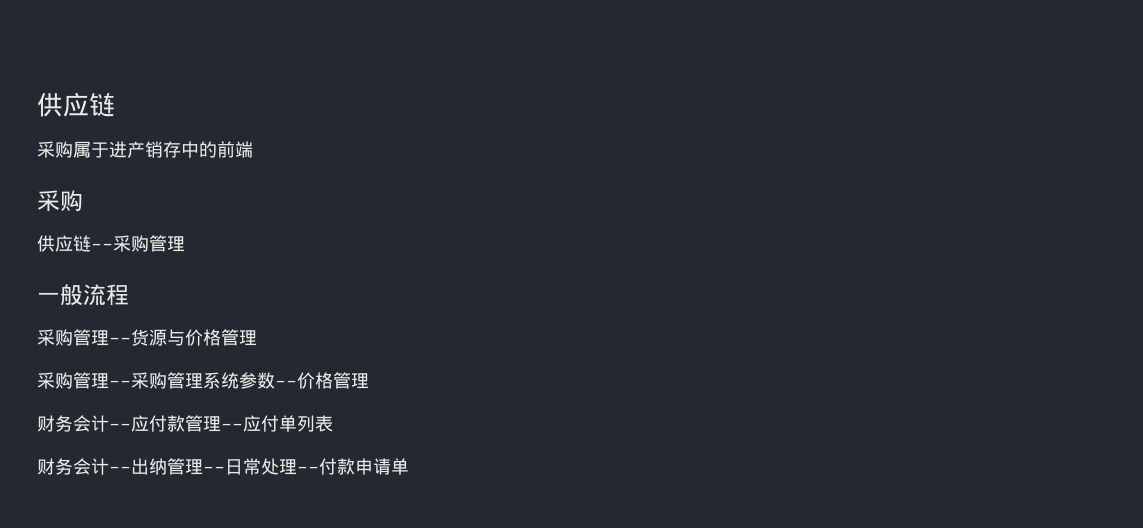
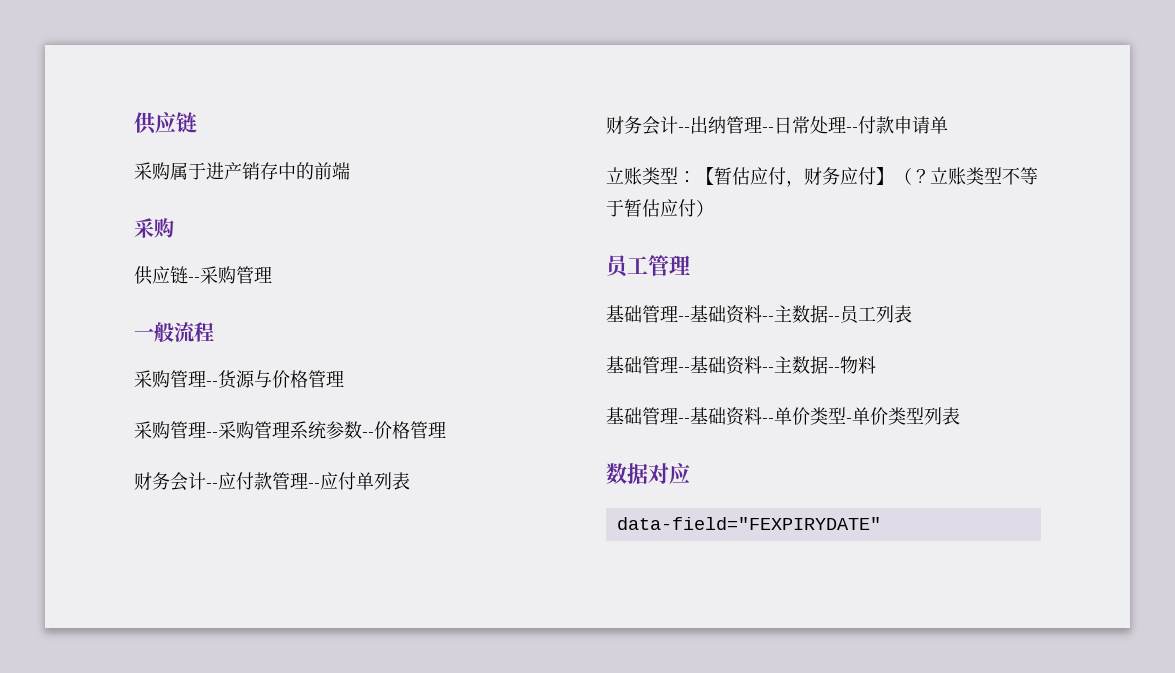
(409, 466) none -> [606,167,1038,187] [606,199,714,217] [606,255,690,278] [606,305,912,324] [606,356,876,375] [606,407,960,426] [606,463,690,484] [616,517,881,530] // 立账类型：【暂估应付，财务应付】（？立账类型不等于暂估应付） // 员工管理 // 基础管理--基础资料--主数据--员工列表 // 基础管理--基础资料--主数据--物料 // 基础管理--基础资料--单价类型-单价类型列表 // 数据对应 // data-field="FEXPIRYDATE"

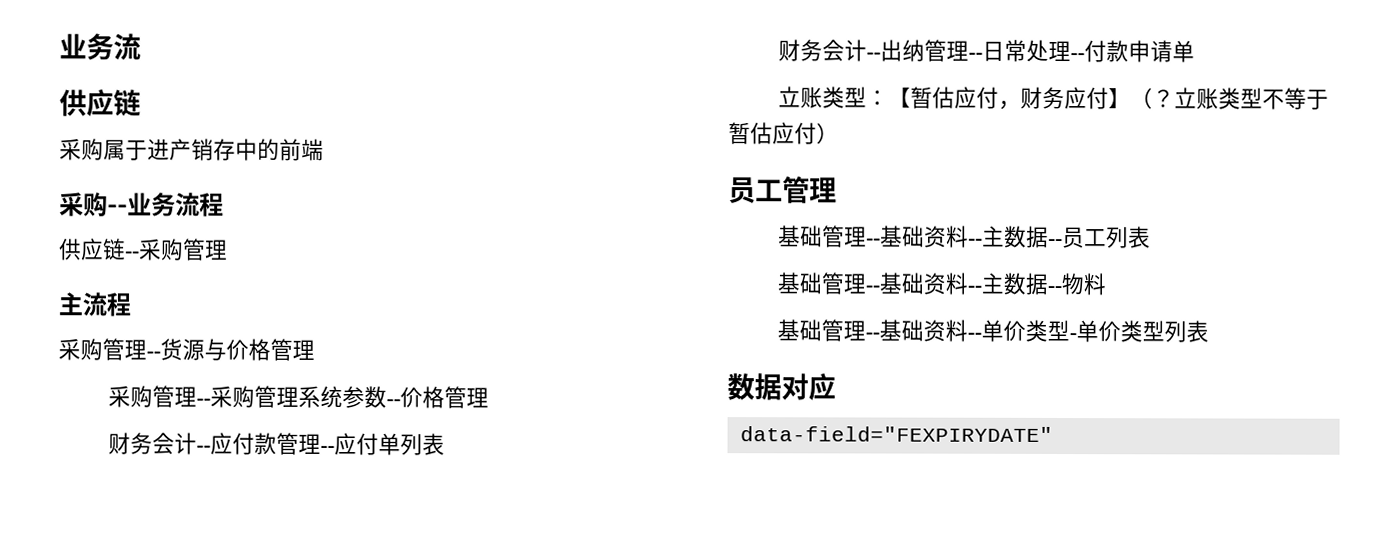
(134, 123) none -> [59,33,141,61] 业务流 //
(174, 228) none -> [107,192,224,217] --业务流程
[134,322,174,342] 一般 -> [58,292,83,316] 主

